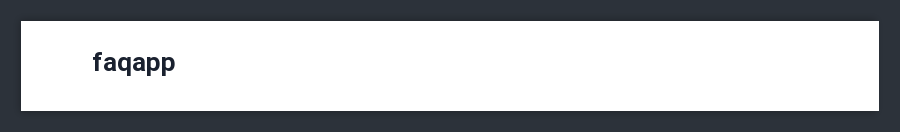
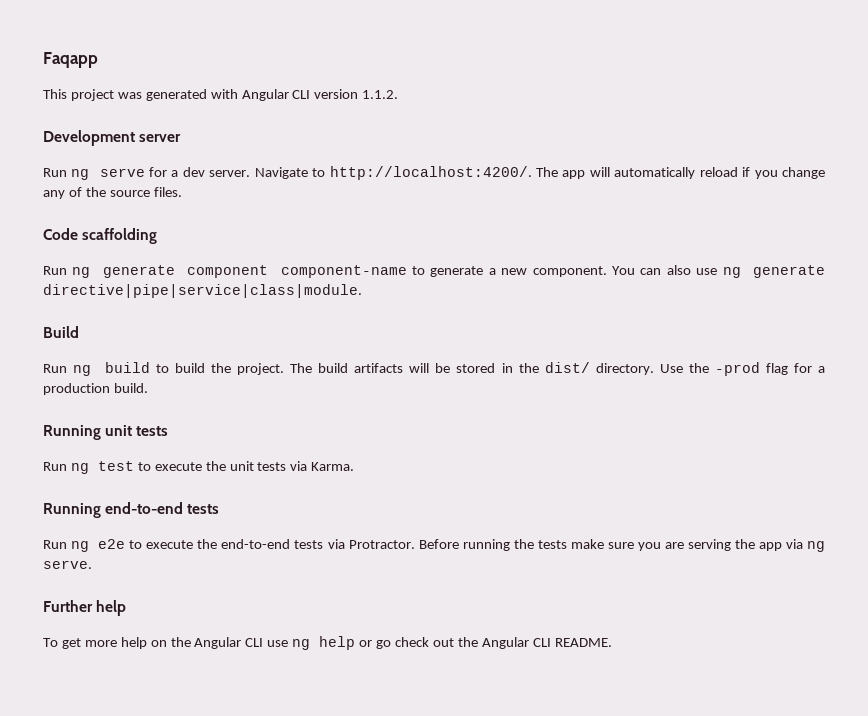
[92,52,176,76] faqapp -> [43,52,98,68] [43,89,399,101] [43,130,182,146] [43,166,825,180] [43,187,182,199] [43,228,158,244] [43,265,825,278] [43,284,362,298] [43,326,79,338] [43,362,826,376] [43,383,148,395] [43,425,169,440] [43,461,355,474] [43,502,220,518] [43,539,825,552] [43,560,92,569] [43,600,127,616] [43,636,612,650] Faqapp // This project was generated with Angular CLI version 1.1.2. // Development server // Run ng serve for a dev server. Navigate to http://localhost:4200/. The app will automatically reload if you change any of the source files. // Code scaffolding // Run ng generate component component-name to generate a new component. You can also use ng generate directive|pipe|service|class|module. // Build // Run ng build to build the project. The build artifacts will be stored in the dist/ directory. Use the -prod flag for a production build. // Running unit tests // Run ng test to execute the unit tests via Karma. // Running end-to-end tests // Run ng e2e to execute the end-to-end tests via Protractor. Before running the tests make sure you are serving the app via ng serve. // Further help // To get more help on the Angular CLI use ng help or go check out the Angular CLI README.

